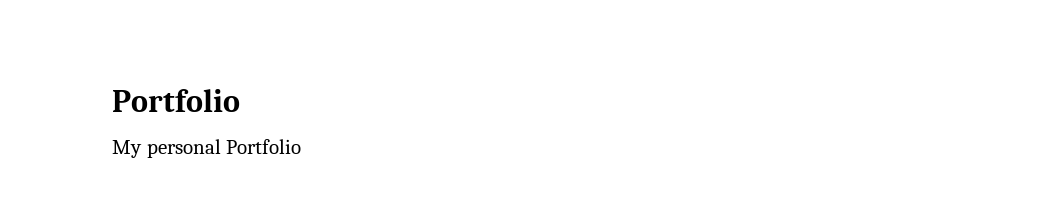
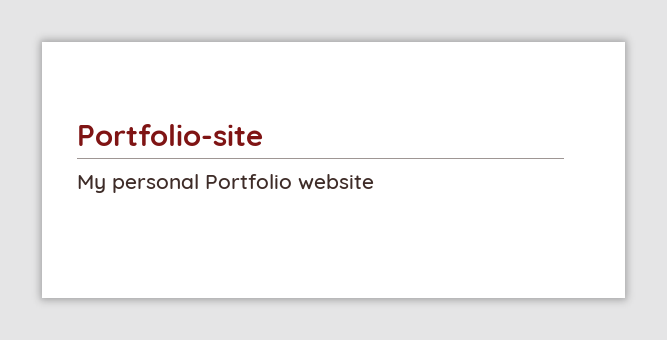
[112,89,240,112] Portfolio -> [77,124,263,146] Portfolio-site
(302, 146) none -> [298,174,374,190] website

